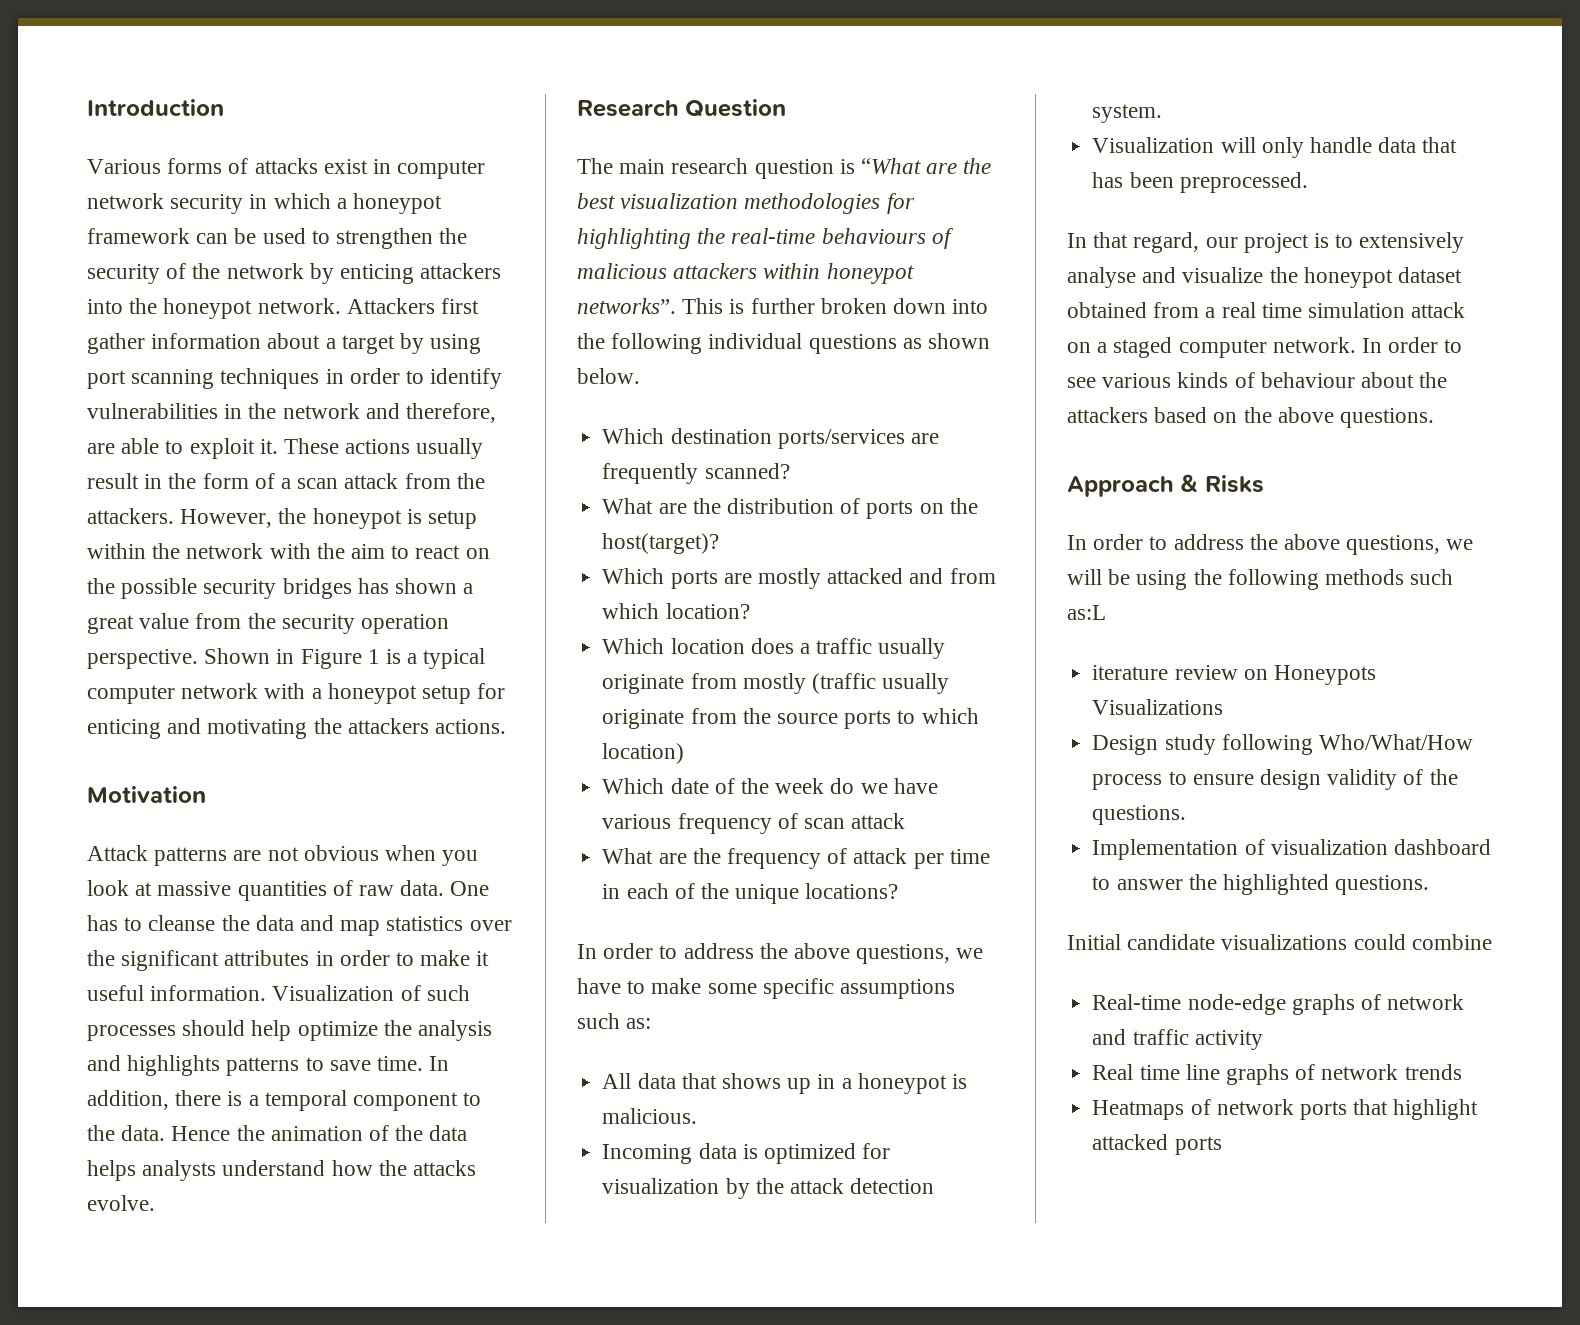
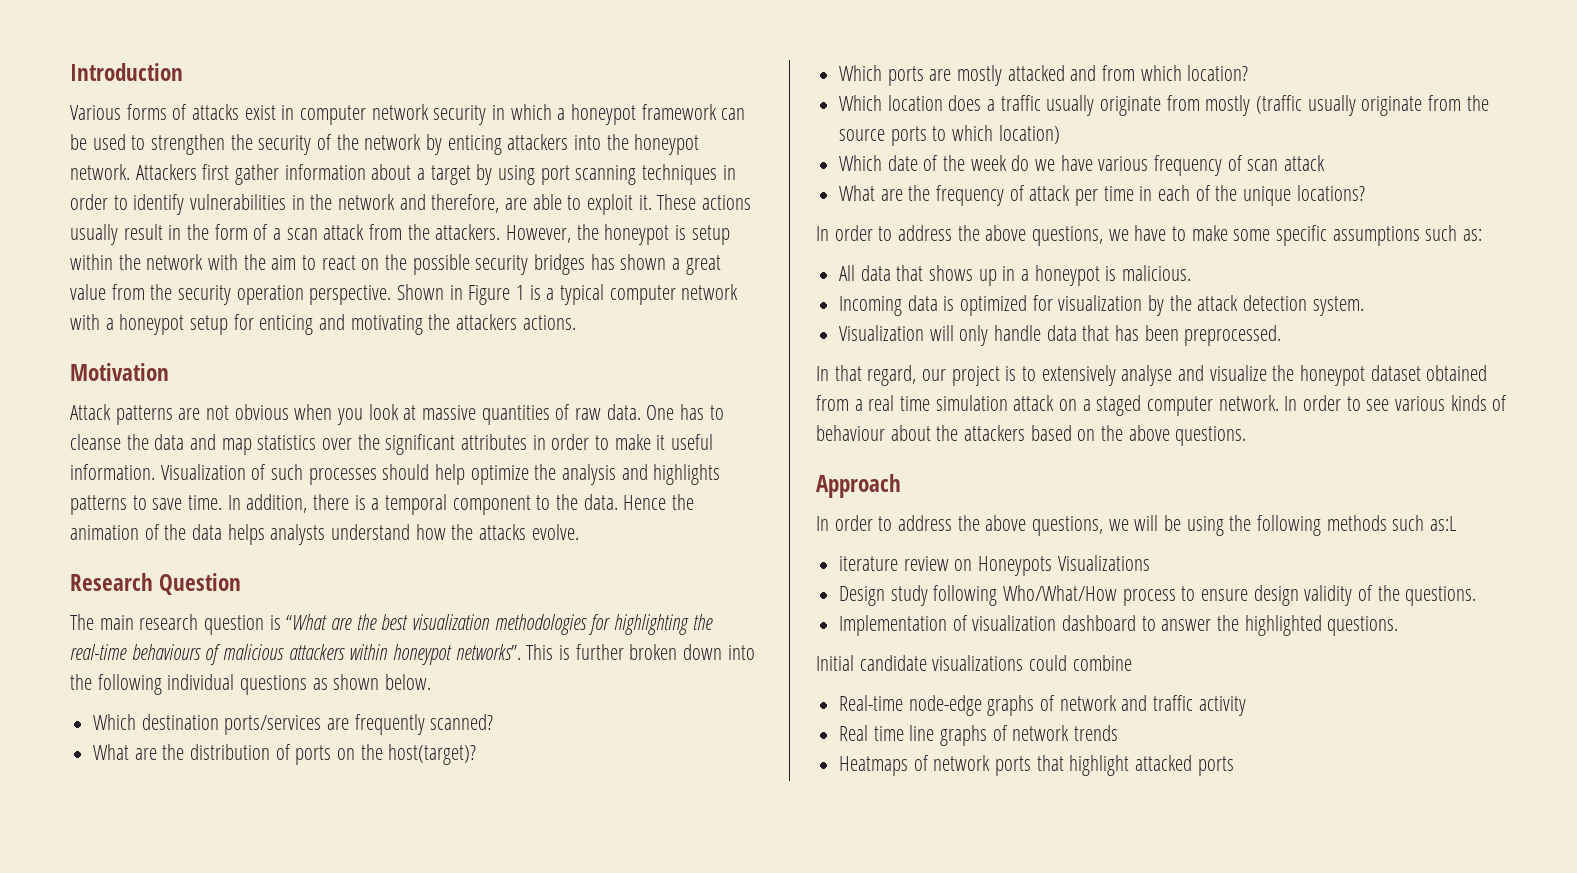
[1180,474,1264,493] & Risks -> (901, 486) none

